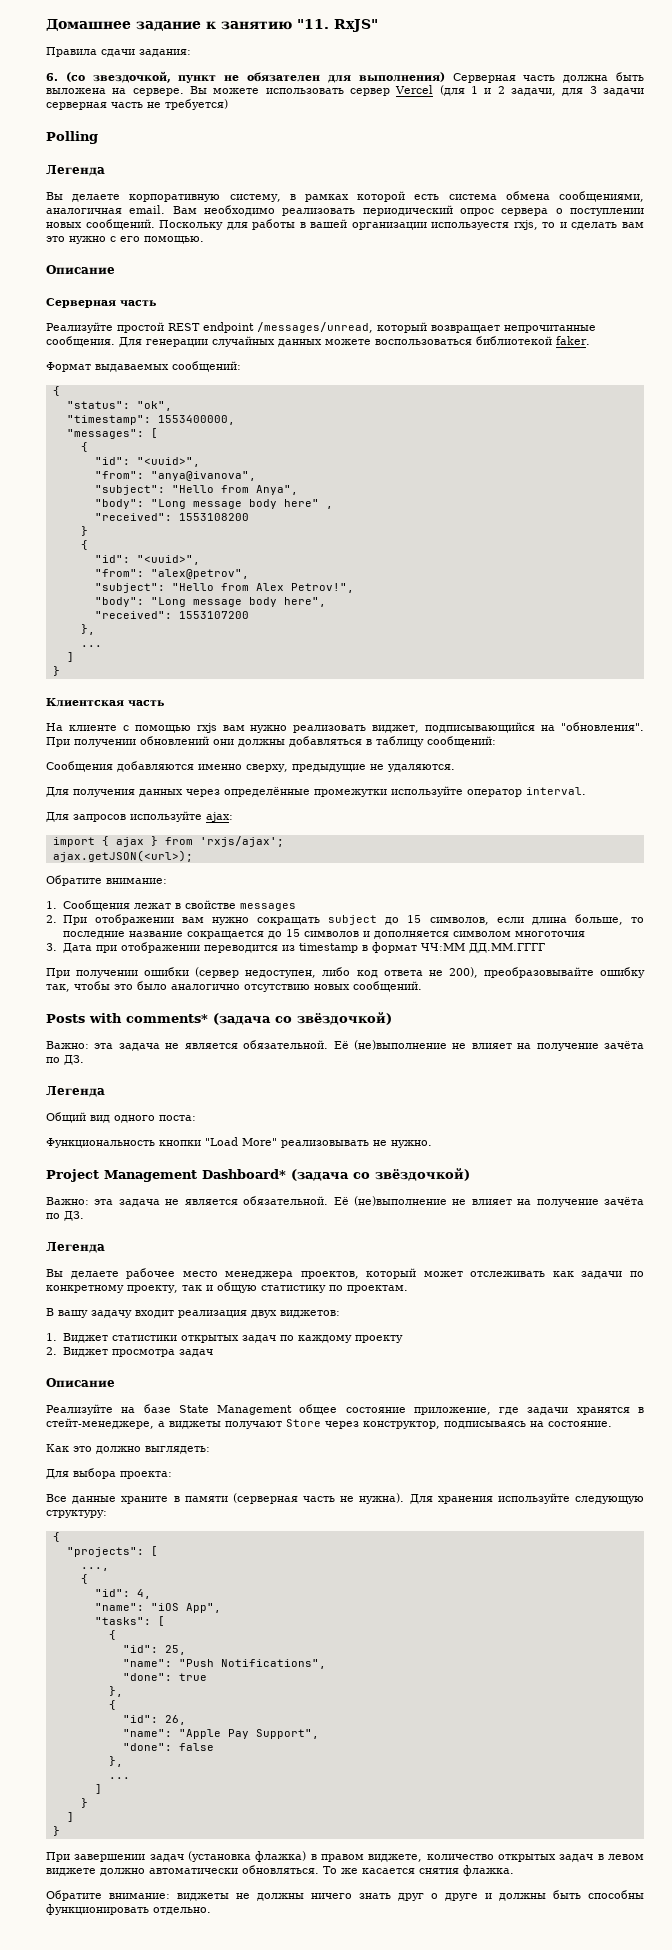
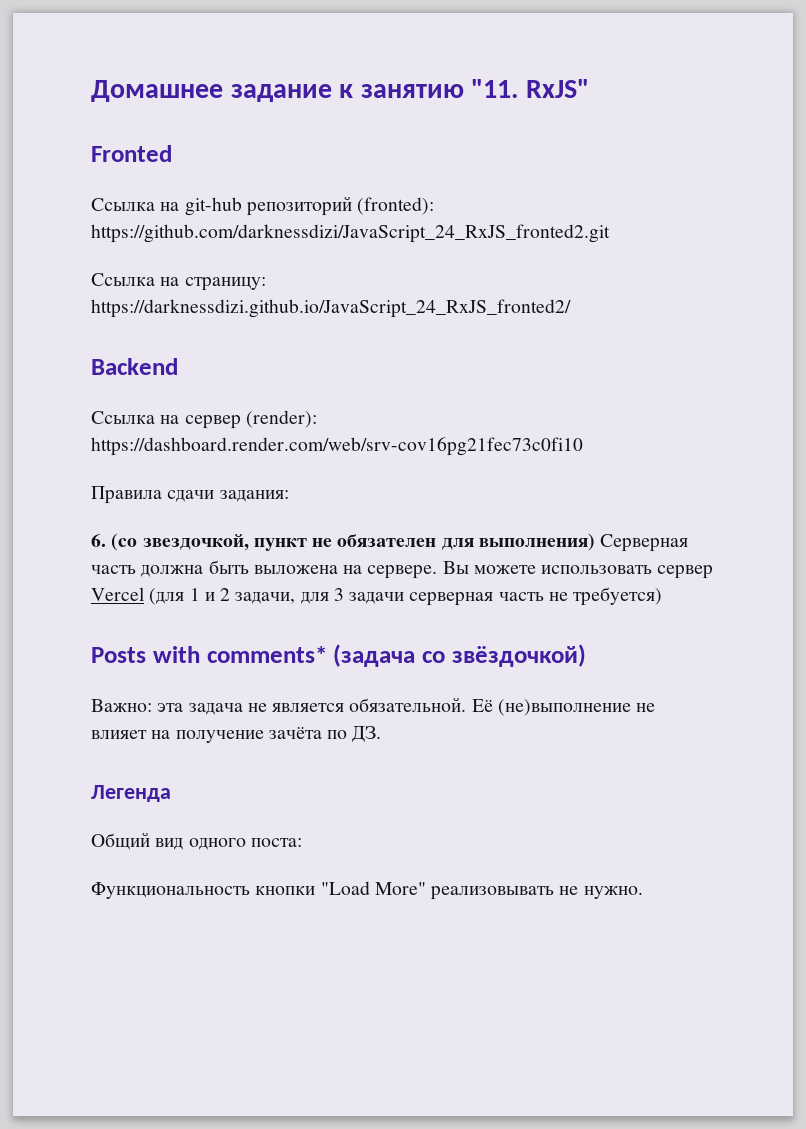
(378, 25) none -> [91,145,172,162] [91,196,435,216] [91,224,610,243] [91,273,266,291] [91,299,571,318] [91,358,178,375] [91,410,317,429] [91,437,583,456] // Fronted // Ссылка на git-hub репозиторий (fronted): https://github.com/darknessdizi/JavaScript_24_RxJS_fronted2.git // Ссылка на страницу: https://darknessdizi.github.io/JavaScript_24_RxJS_fronted2/ // Backend // Ссылка на сервер (render): https://dashboard.render.com/web/srv-cov16pg21fec73c0fi10
[46,131,98,144] [46,165,105,176] [46,191,644,202] [46,205,644,216] [46,219,645,230] [46,236,204,244] [46,265,115,274] [46,298,157,308] [46,322,596,333] [46,336,590,347] [46,361,241,372] [52,386,60,396] [66,401,172,411] [66,415,235,425] [66,428,158,439] [80,442,88,452] [94,457,200,467] [94,471,256,481] [94,485,298,495] [94,499,333,509] [94,513,249,521] [80,526,88,536] [80,540,88,550] [94,555,200,565] [94,569,249,579] [94,583,354,593] [94,597,326,607] [94,611,249,619] [80,624,95,635] [80,645,102,647] [66,652,74,662] [52,666,60,676] [46,698,165,707] [46,722,645,733] [46,736,496,747] [46,761,455,772] [46,786,586,797] [46,811,233,822] [52,836,284,847] [52,850,193,862] [46,875,167,886] [46,900,296,911] [46,914,644,925] [62,929,585,939] [46,942,545,953] [46,967,645,978] [46,981,422,992] // Polling // Легенда // Вы делаете корпоративную систему, в рамках которой есть система обмена сообщениями, аналогичная email. Вам необходимо реализовать периодический опрос сервера о поступлении новых сообщений. Поскольку для работы в вашей организации используестя rxjs, то и сделать вам это нужно с его помощью. // Описание // Серверная часть // Реализуйте простой REST endpoint /messages/unread, который возвращает непрочитанные сообщения. Для генерации случайных данных можете воспользоваться библиотекой faker. // Формат выдаваемых сообщений: // { // "status": "ok", // "timestamp": 1553400000, // "messages": [ // { // "id": "<uuid>", // "from": "anya@ivanova", // "subject": "Hello from Anya", // "body": "Long message body here" , // "received": 1553108200 // } // { // "id": "<uuid>", // "from": "alex@petrov", // "subject": "Hello from Alex Petrov!", // "body": "Long message body here", // "received": 1553107200 // }, // ... // ] // } // Клиентская часть // На клиенте с помощью rxjs вам нужно реализовать виджет, подписывающийся на "обновления". При получении обновлений они должны добавляться в таблицу сообщений: // Сообщения добавляются именно сверху, предыдущие не удаляются. // Для получения данных через определённые промежутки используйте оператор interval. // Для запросов используйте ajax: // import { ajax } from 'rxjs/ajax'; // ajax.getJSON(<url>); // Обратите внимание: // 1. Сообщения лежат в свойстве messages // 2. При отображении вам нужно сокращать subject до 15 символов, если длина больше, то последние название сокращается до 15 символов и дополняется символом многоточия // 3. Дата при отображении переводится из timestamp в формат ЧЧ:ММ ДД.ММ.ГГГГ // При получении ошибки (сервер недоступен, либо код ответа не 200), преобразовывайте ошибку так, чтобы это было аналогично отсутствию новых сообщений. -> (663, 596) none
[46,1168,470,1182] [46,1196,645,1207] [46,1211,84,1221] [46,1242,105,1253] [46,1268,644,1279] [46,1282,408,1293] [46,1308,340,1318] [46,1333,403,1343] [46,1347,213,1357] [46,1378,115,1387] [46,1404,644,1415] [46,1418,612,1429] [46,1444,210,1454] [46,1468,172,1479] [46,1493,645,1504] [46,1510,107,1518] [52,1532,60,1542] [66,1546,158,1557] [80,1567,109,1571] [80,1574,88,1584] [94,1589,151,1599] [94,1603,221,1613] [94,1616,165,1626] [108,1630,116,1640] [122,1645,186,1655] [122,1659,326,1669] [122,1673,207,1681] [108,1686,123,1697] [108,1700,116,1710] [122,1715,186,1725] [122,1729,319,1739] [122,1743,214,1751] [108,1756,123,1767] [108,1777,130,1779] [94,1784,102,1794] [80,1798,88,1808] [66,1812,74,1822] [52,1826,60,1836] [46,1851,644,1862] [46,1865,514,1876] [46,1890,644,1901] [46,1904,211,1915] // Project Management Dashboard* (задача со звёздочкой) // Важно: эта задача не является обязательной. Её (не)выполнение не влияет на получение зачёта по ДЗ. // Легенда // Вы делаете рабочее место менеджера проектов, который может отслеживать как задачи по конкретному проекту, так и общую статистику по проектам. // В вашу задачу входит реализация двух виджетов: // 1. Виджет статистики открытых задач по каждому проекту // 2. Виджет просмотра задач // Описание // Реализуйте на базе State Management общее состояние приложение, где задачи хранятся в стейт-менеджере, а виджеты получают Store через конструктор, подписываясь на состояние. // Как это должно выглядеть: // Для выбора проекта: // Все данные храните в памяти (серверная часть не нужна). Для хранения используйте следующую структуру: // { // "projects": [ // ..., // { // "id": 4, // "name": "iOS App", // "tasks": [ // { // "id": 25, // "name": "Push Notifications", // "done": true // }, // { // "id": 26, // "name": "Apple Pay Support", // "done": false // }, // ... // ] // } // ] // } // При завершении задач (установка флажка) в правом виджете, количество открытых задач в левом виджете должно автоматически обновляться. То же касается снятия флажка. // Обратите внимание: виджеты не должны ничего знать друг о друге и должны быть способны функционировать отдельно. -> (643, 892) none

